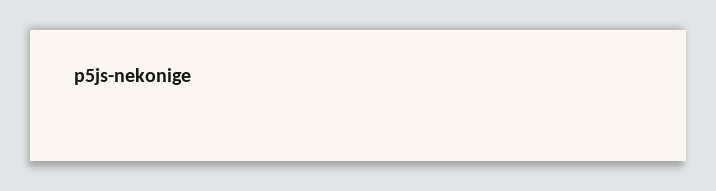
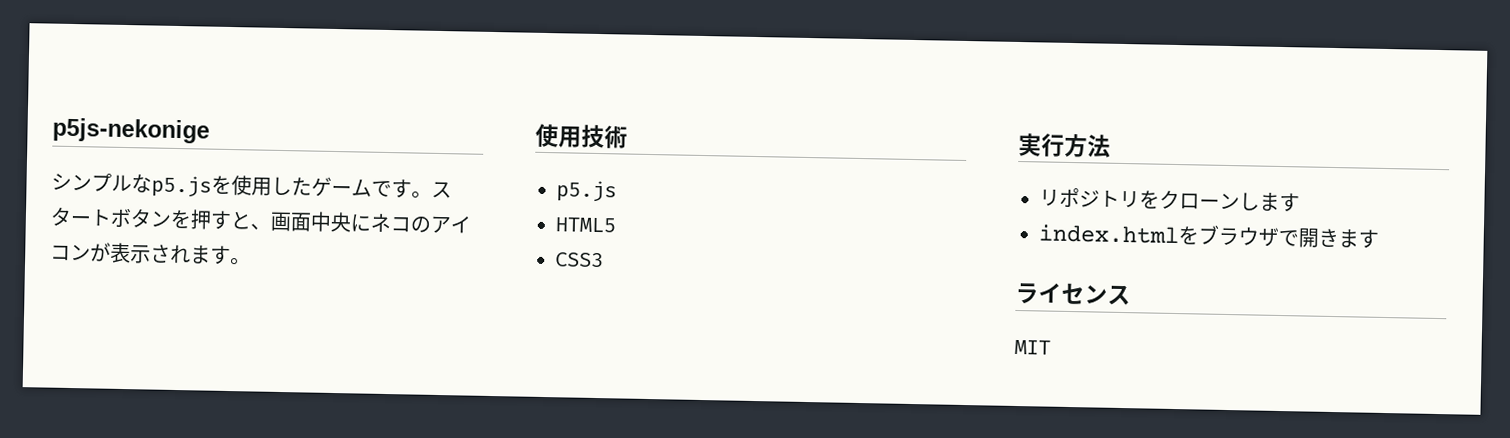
(191, 76) none -> [51,173,452,199] [50,206,471,234] [50,242,251,266] [535,123,628,149] [556,180,617,203] [555,217,616,233] [555,252,604,268] [1018,133,1111,158] [1039,187,1300,213] [1038,224,1379,249] [1015,282,1131,306] [1014,339,1051,355] // シンプルなp5.jsを使用したゲームです。スタートボタンを押すと、画面中央にネコのアイコンが表示されます。 // 使用技術 // p5.js // HTML5 // CSS3 // 実行方法 // リポジトリをクローンします // index.htmlをブラウザで開きます // ライセンス // MIT

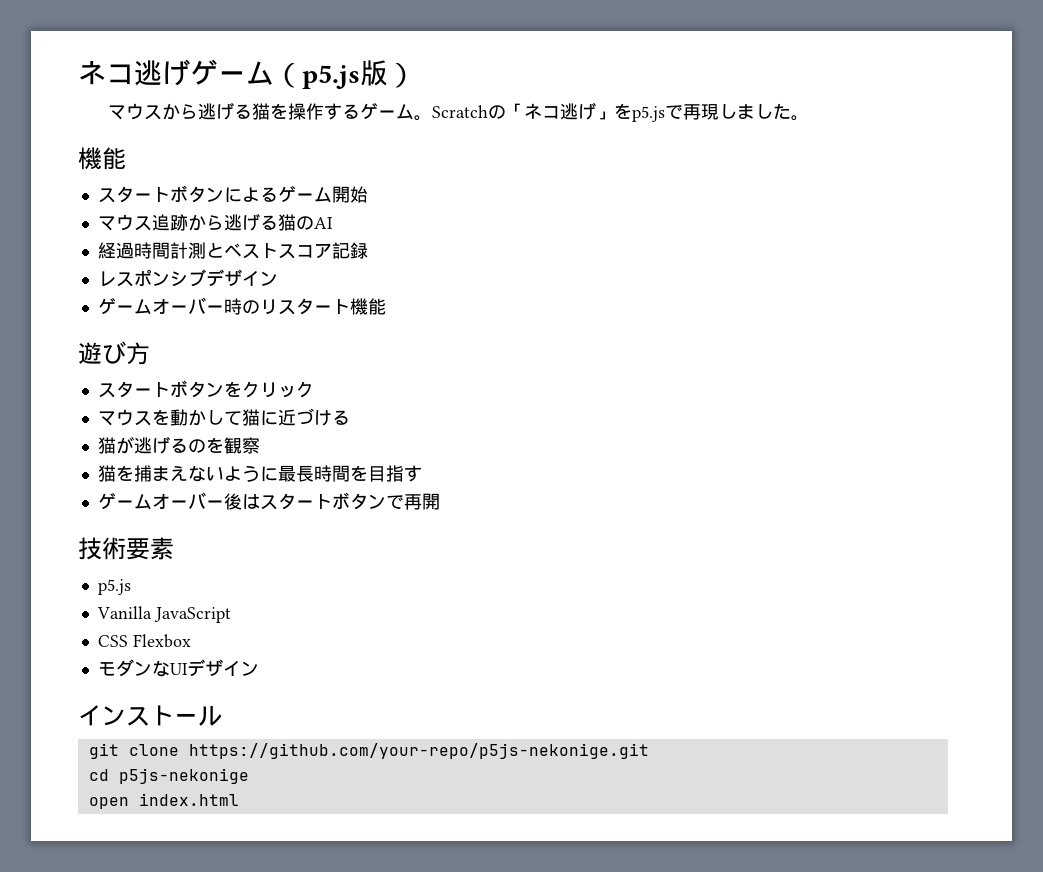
[52,117,210,144] [51,173,452,199] [50,206,471,234] [50,242,251,266] [535,123,582,148] p5js-nekonige // シンプルなp5.jsを使用したゲームです。スタートボタンを押すと、画面中央にネコのアイコンが表示されます。 // 使用 -> [78,59,416,89] [108,102,810,122] [78,147,126,170] [97,185,368,203] [97,213,333,231] [97,242,368,259] [97,269,278,287] [97,297,386,315] [78,341,150,365] [97,380,314,398] [97,408,350,426] [97,436,260,454] [97,465,422,482] [97,492,440,510] ネコ逃げゲーム（p5.js版） // マウスから逃げる猫を操作するゲーム。Scratchの「ネコ逃げ」をp5.jsで再現しました。 // 機能 // スタートボタンによるゲーム開始 // マウス追跡から逃げる猫のAI // 経過時間計測とベストスコア記録 // レスポンシブデザイン // ゲームオーバー時のリスタート機能 // 遊び方 // スタートボタンをクリック // マウスを動かして猫に近づける // 猫が逃げるのを観察 // 猫を捕まえないように最長時間を目指す // ゲームオーバー後はスタートボタンで再開 //
(628, 137) none -> [126,537,174,560] 要素
[555,217,616,233] [555,252,604,268] [1018,133,1111,158] [1039,187,1300,213] [1038,224,1379,249] [1015,282,1131,306] [1014,339,1051,355] HTML5 // CSS3 // 実行方法 // リポジトリをクローンします // index.htmlをブラウザで開きます // ライセンス // MIT -> [96,606,231,623] [97,634,191,648] [97,659,259,677] [78,705,222,726] [88,743,649,759] [88,768,249,784] [88,793,239,809] Vanilla JavaScript // CSS Flexbox // モダンなUIデザイン // インストール // git clone https://github.com/your-repo/p5js-nekonige.git // cd p5js-nekonige // open index.html

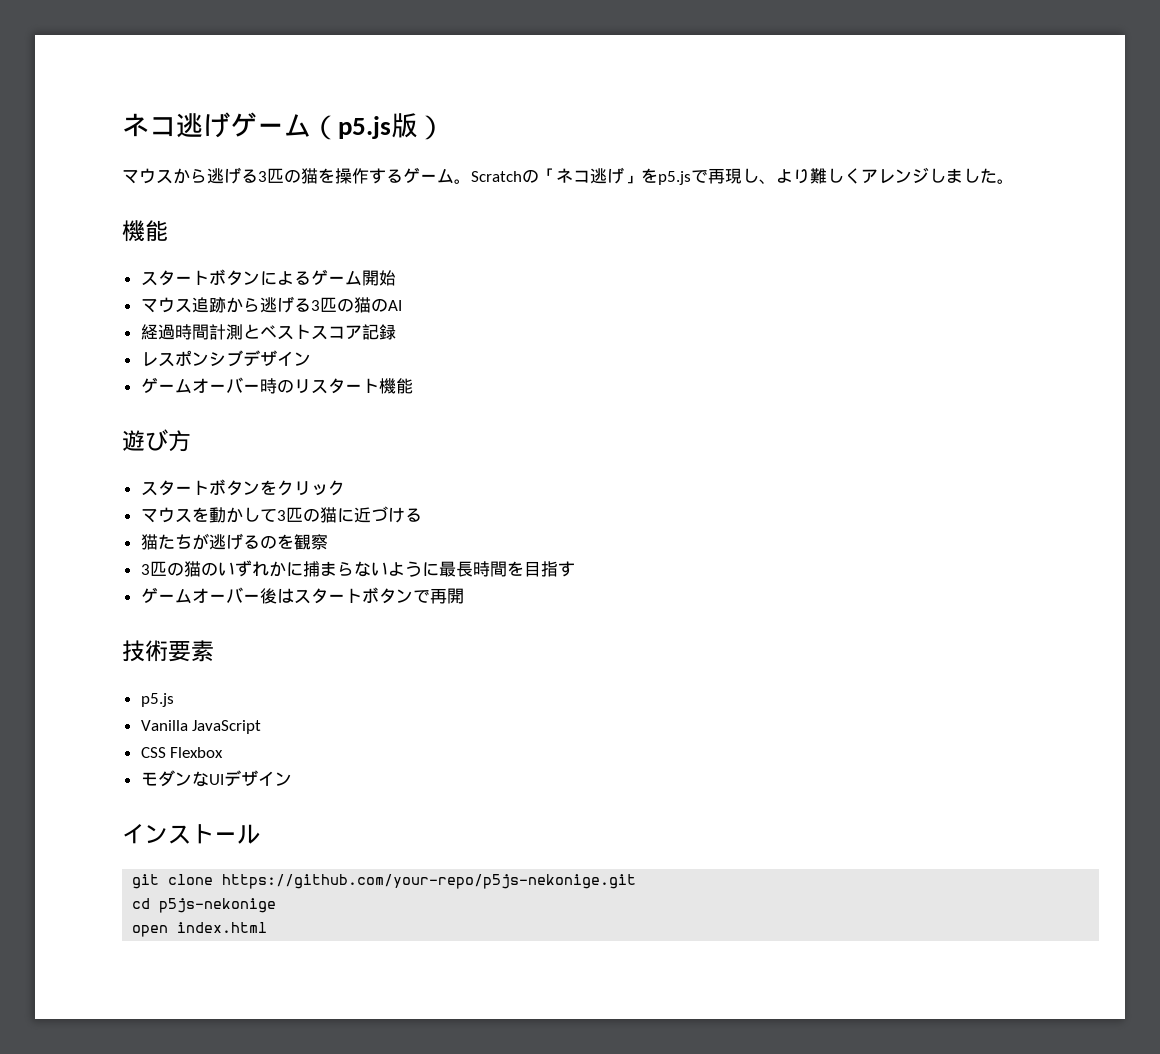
(253, 111) none -> [258,168,301,183] 3匹の
(738, 111) none -> [759,167,946,184] 、より難しくアレンジし
(278, 222) none -> [310,297,354,312] 3匹の
(242, 418) none -> [276,507,320,522] 3匹の
(116, 445) none -> [157,534,192,549] たち
[97,465,188,482] 猫を捕まえ -> [140,560,354,577] 3匹の猫のいずれかに捕まら

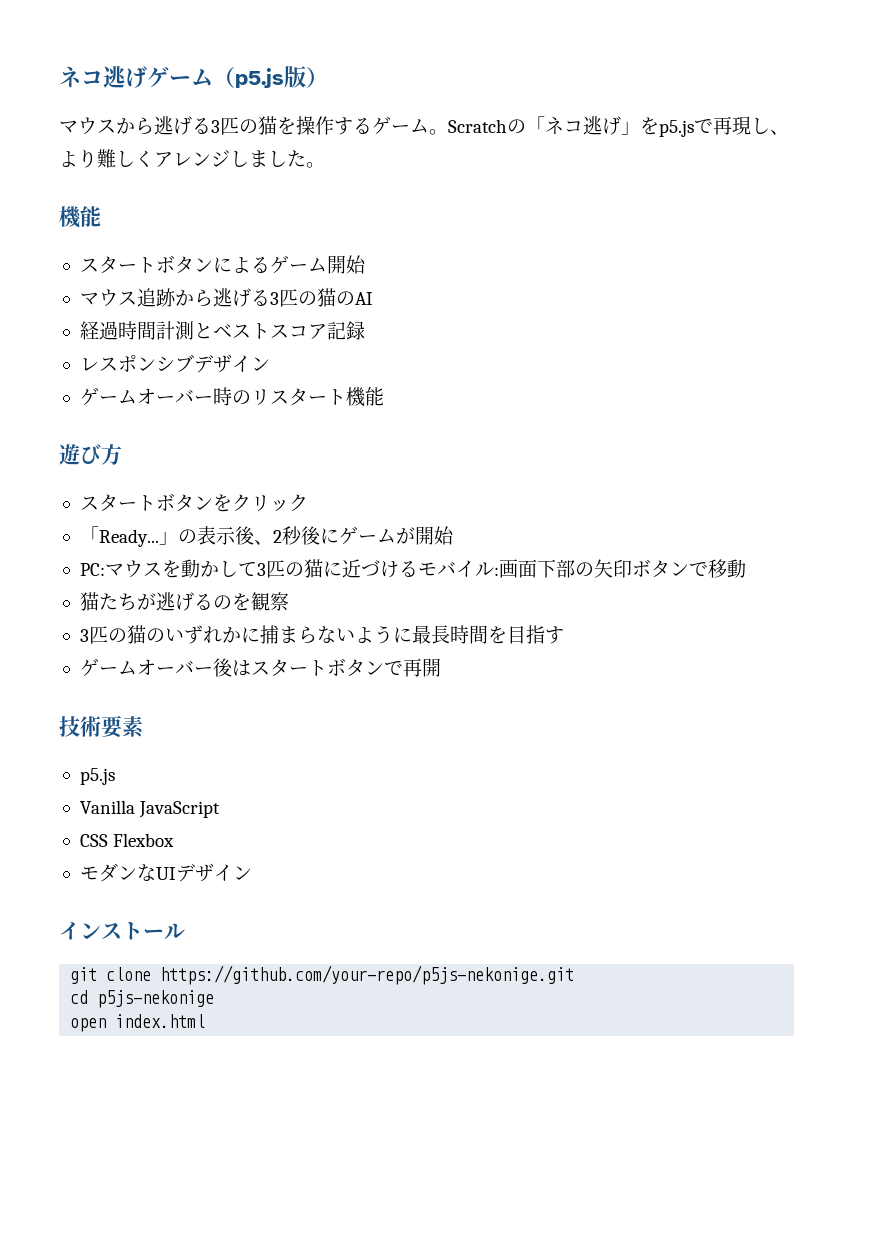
(345, 488) none -> [79,526,454,547] [79,563,105,576] 「Ready...」の表示後、2秒後にゲームが開始 // PC:
(422, 515) none -> [417,559,746,578] モバイル:画面下部の矢印ボタンで移動

